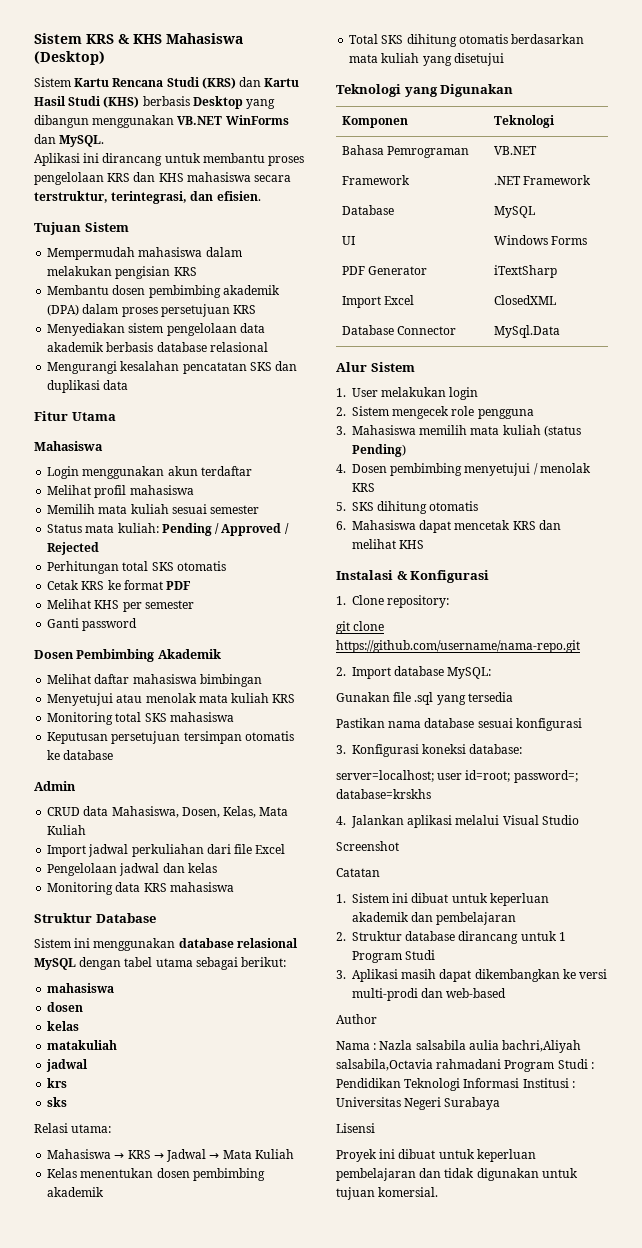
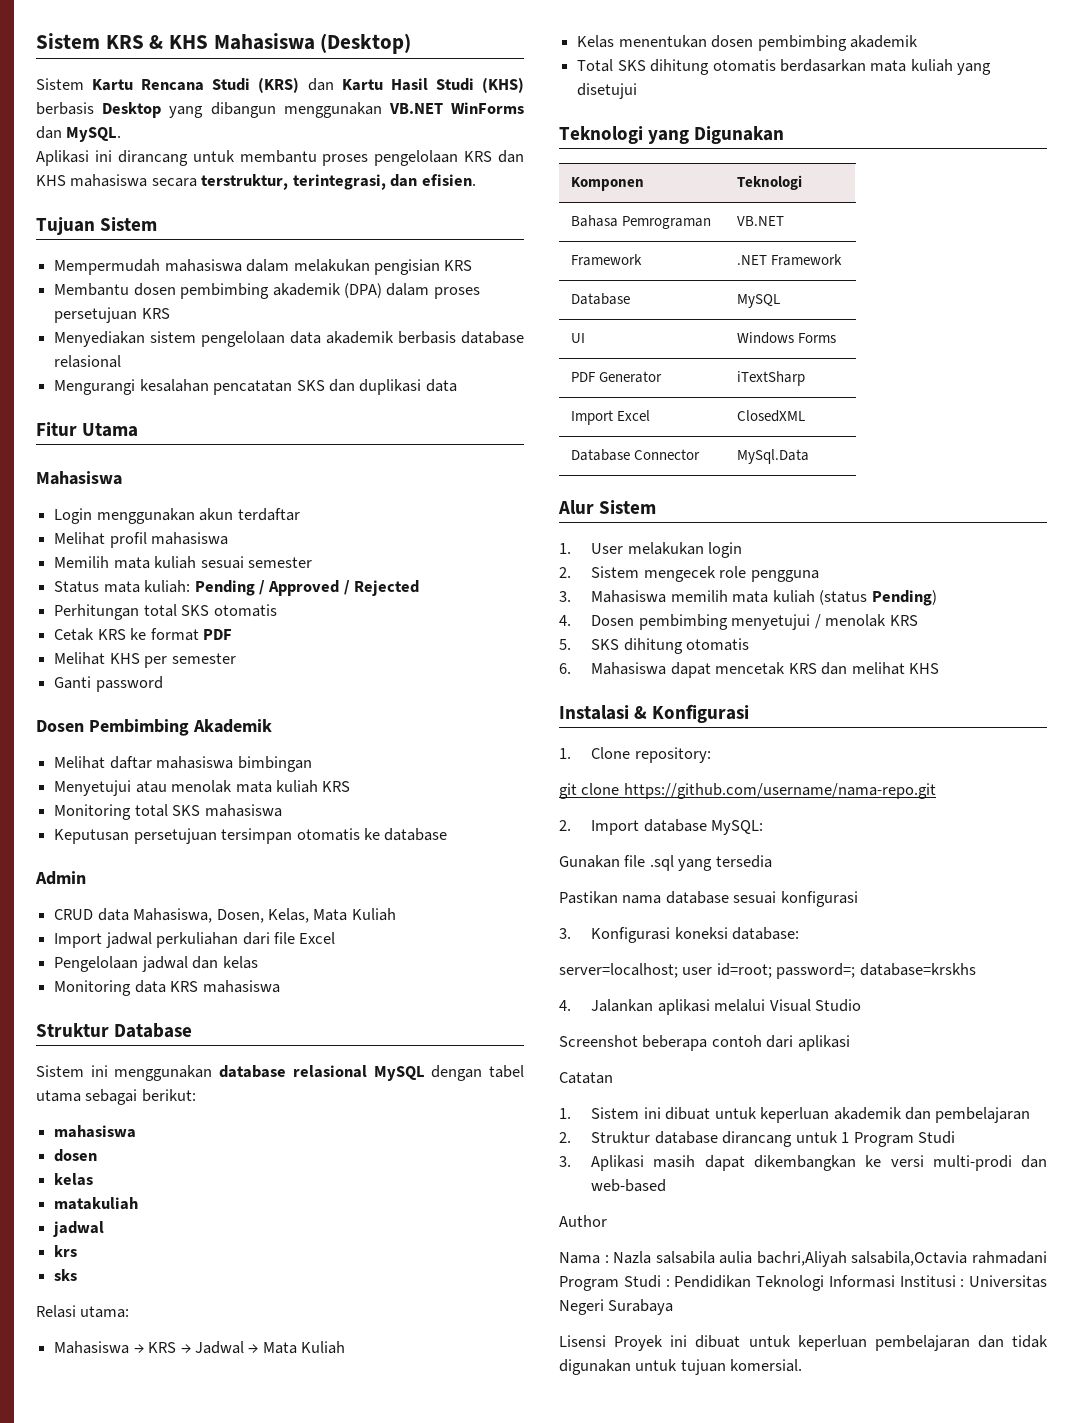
(399, 846) none -> [642,1035,850,1051] beberapa contoh dari aplikasi
(375, 1128) // -> (606, 1341) none

